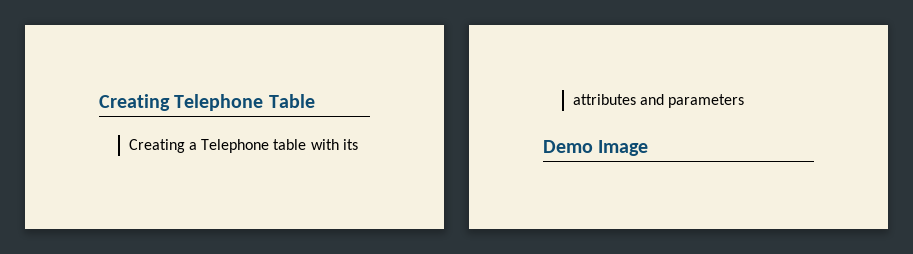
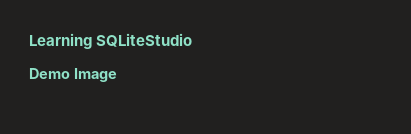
[99,94,315,111] [128,139,358,153] [572,94,745,108] Creating Telephone Table // Creating a Telephone table with its attributes and parameters -> [29,33,193,49] Learning SQLiteStudio

